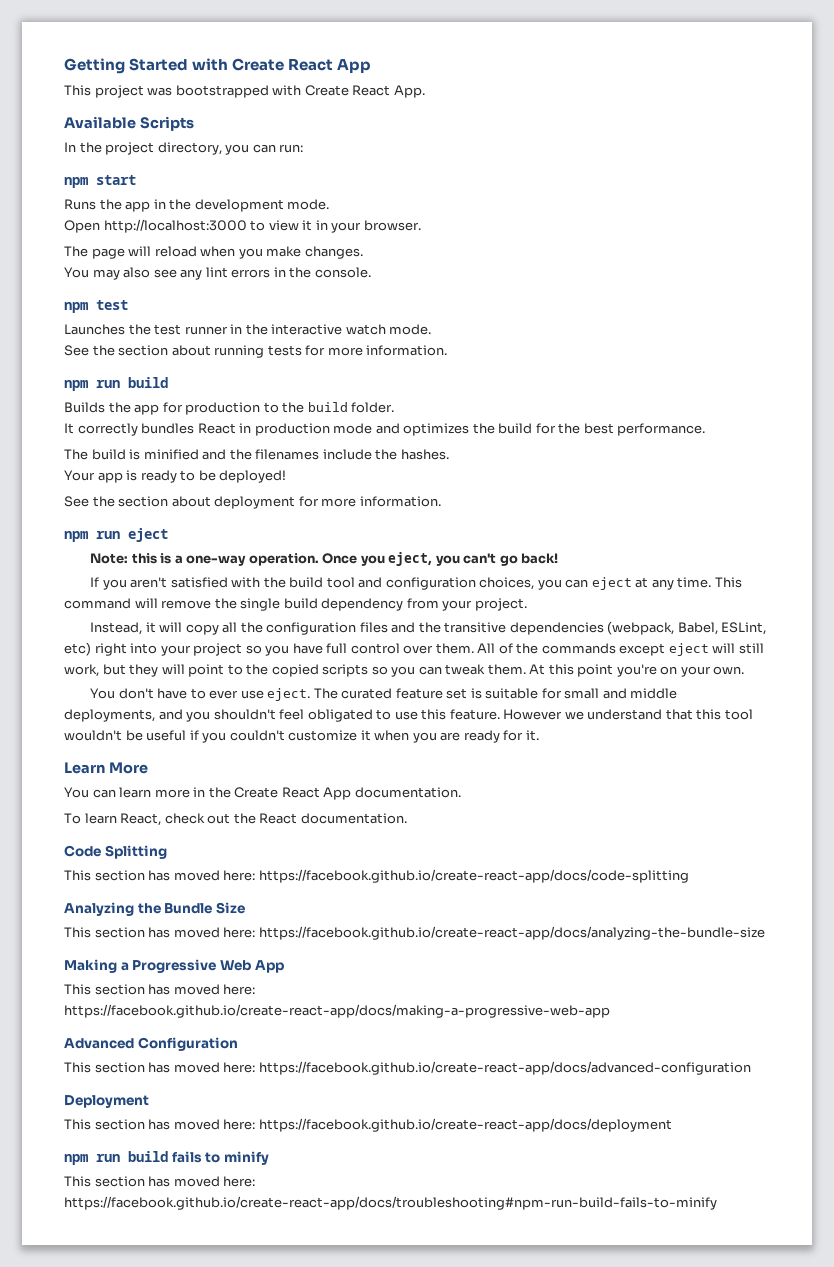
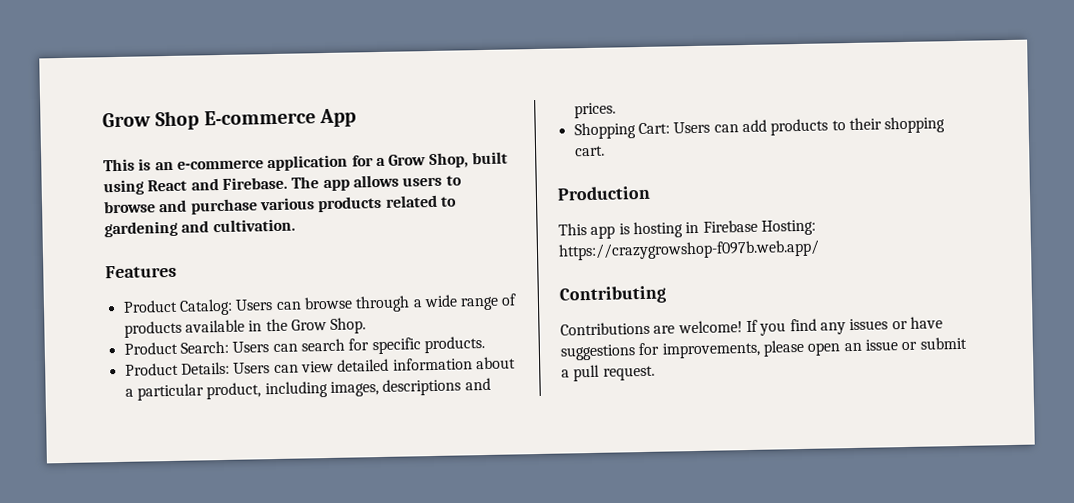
[64,58,372,74] [64,85,425,98] [64,116,194,131] [64,142,304,155] [64,175,136,188] [64,199,330,212] [64,219,421,233] [64,246,363,259] [64,267,371,280] [64,300,128,313] [64,324,432,335] [64,345,448,358] [64,377,168,391] [64,402,395,415] [64,423,706,436] [64,449,449,460] [64,470,287,483] [64,496,441,509] [64,528,168,542] [90,552,559,566] [90,577,742,590] [64,598,527,611] [90,621,767,635] [64,642,764,656] [64,664,745,677] [90,688,678,701] [64,709,753,722] [64,730,539,743] [64,762,148,774] [64,787,461,800] [64,813,407,826] [64,845,167,859] [64,869,689,883] [64,902,245,916] [64,926,765,940] [64,959,284,973] [64,984,256,995] [64,1004,610,1018] [64,1037,238,1051] [64,1061,751,1075] [64,1095,149,1108] [64,1118,672,1132] [64,1151,269,1165] [64,1176,256,1187] [64,1196,717,1210] Getting Started with Create React App // This project was bootstrapped with Create React App. // Available Scripts // In the project directory, you can run: // npm start // Runs the app in the development mode. // Open http://localhost:3000 to view it in your browser. // The page will reload when you make changes. // You may also see any lint errors in the console. // npm test // Launches the test runner in the interactive watch mode. // See the section about running tests for more information. // npm run build // Builds the app for production to the build folder. // It correctly bundles React in production mode and optimizes the build for the best performance. // The build is minified and the filenames include the hashes. // Your app is ready to be deployed! // See the section about deployment for more information. // npm run eject // Note: this is a one-way operation. Once you eject, you can't go back! // If you aren't satisfied with the build tool and configuration choices, you can eject at any time. This command will remove the single build dependency from your project. // Instead, it will copy all the configuration files and the transitive dependencies (webpack, Babel, ESLint, etc) right into your project so you have full control over them. All of the commands except eject will still work, but they will point to the copied scripts so you can tweak them. At this point you're on your own. // You don't have to ever use eject. The curated feature set is suitable for small and middle deployments, and you shouldn't feel obligated to use this feature. However we understand that this tool wouldn't be useful if you couldn't customize it when you are ready for it. // Learn More // You can learn more in the Create React App documentation. // To learn React, check out the React documentation. // Code Splitting // This section has moved here: https://facebook.github.io/create-react-app/docs/code-splitting // Analyzing the Bundle Size // This section has moved here: https://facebook.github.io/create-react-app/docs/analyzing-the-bundle-size // Making a Progressive Web App // This section has moved here: https://facebook.github.io/create-react-app/docs/making-a-progressive-web-app // Advanced Configuration // This section has moved here: https://facebook.github.io/create-react-app/docs/advanced-configuration // Deployment // This section has moved here: https://facebook.github.io/create-react-app/docs/deployment // npm run build fails to minify // This section has moved here: https://facebook.github.io/create-react-app/docs/troubleshooting#npm-run-build-fails-to-minify -> [102,108,357,131] [103,151,508,172] [103,174,462,196] [103,194,457,215] [104,218,296,238] [105,264,177,279] [122,293,518,316] [123,317,367,338] [123,336,485,355] [124,356,516,376] [124,377,491,401] [573,102,616,119] [573,116,946,140] [574,145,605,157] [557,185,651,201] [558,219,816,239] [558,239,820,261] [559,285,666,305] [560,316,943,336] [560,336,967,361] [561,364,655,382] Grow Shop E-commerce App // This is an e-commerce application for a Grow Shop, built using React and Firebase. The app allows users to browse and purchase various products related to gardening and cultivation. // Features // Product Catalog: Users can browse through a wide range of products available in the Grow Shop. // Product Search: Users can search for specific products. // Product Details: Users can view detailed information about a particular product, including images, descriptions and prices. // Shopping Cart: Users can add products to their shopping cart. // Production // This app is hosting in Firebase Hosting: https://crazygrowshop-f097b.web.app/ // Contributing // Contributions are welcome! If you find any issues or have suggestions for improvements, please open an issue or submit a pull request.

